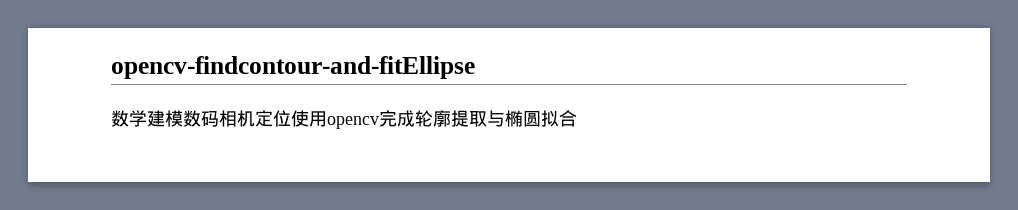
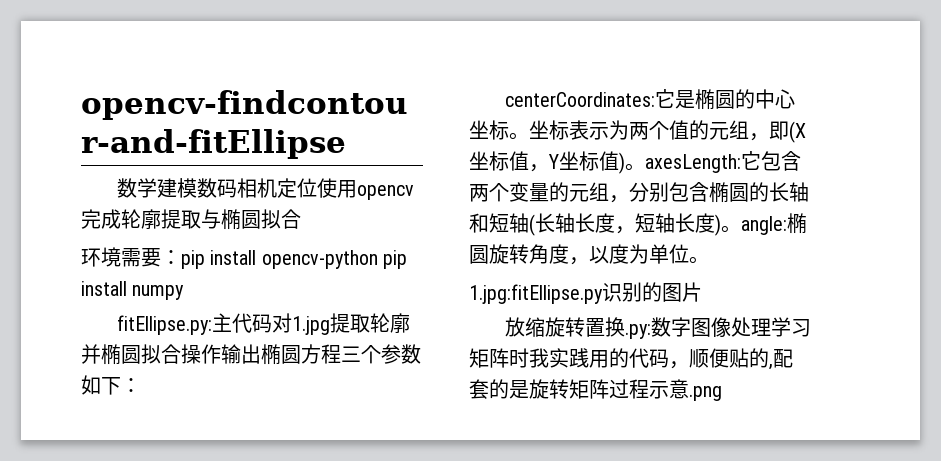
(577, 118) none -> [81,247,408,269] [81,281,185,300] [116,313,410,335] [81,344,421,365] [81,375,141,395] [504,89,795,110] [469,120,806,143] [469,151,801,174] [469,182,809,203] [469,213,807,236] [469,244,709,265] [469,282,702,304] [504,317,811,339] [469,348,793,370] [469,379,722,401] // 环境需要：pip install opencv-python pip install numpy // fitEllipse.py:主代码对1.jpg提取轮廓并椭圆拟合操作输出椭圆方程三个参数如下： // centerCoordinates:它是椭圆的中心坐标。坐标表示为两个值的元组，即(X坐标值，Y坐标值)。axesLength:它包含两个变量的元组，分别包含椭圆的长轴和短轴(长轴长度，短轴长度)。angle:椭圆旋转角度，以度为单位。 // 1.jpg:fitEllipse.py识别的图片 // 放缩旋转置换.py:数字图像处理学习矩阵时我实践用的代码，顺便贴的,配套的是旋转矩阵过程示意.png

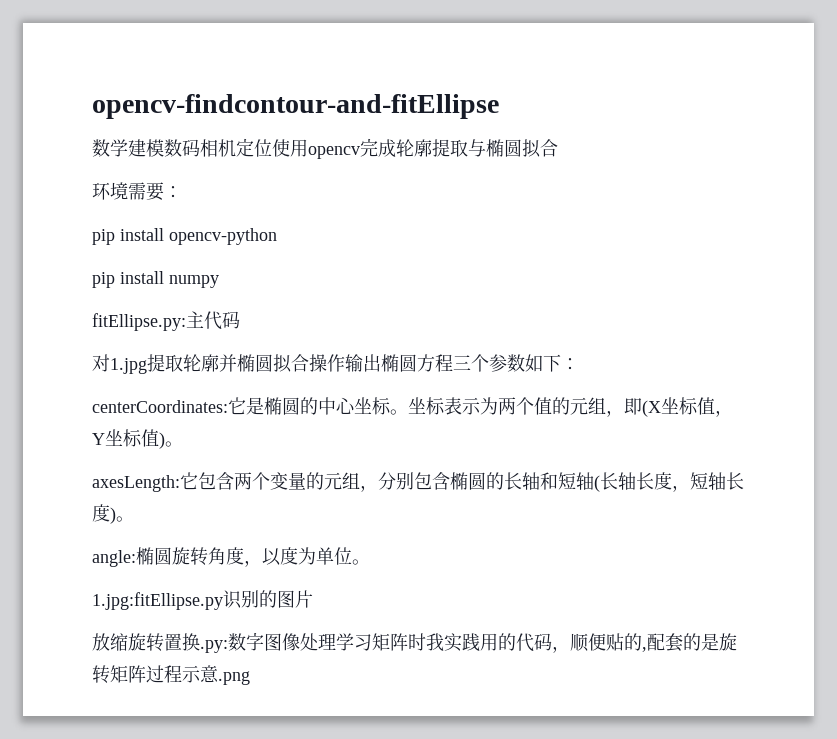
(181, 257) none -> (182, 192) //
(378, 259) none -> (277, 236) //
(272, 323) none -> (240, 320) //
(645, 167) none -> (183, 444) //
(741, 229) none -> (134, 519) //

